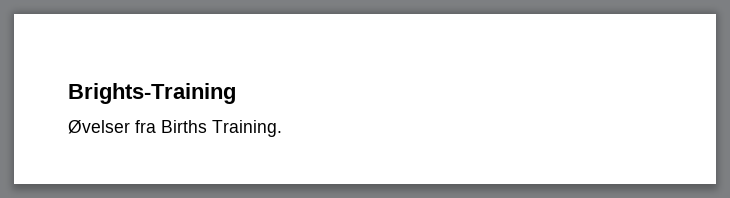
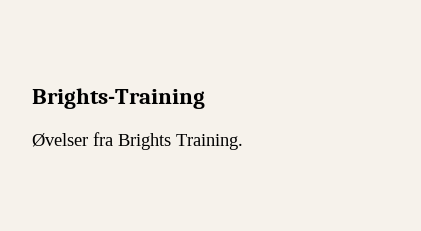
[161,120,207,133] Births -> [118,133,171,150] Brights

